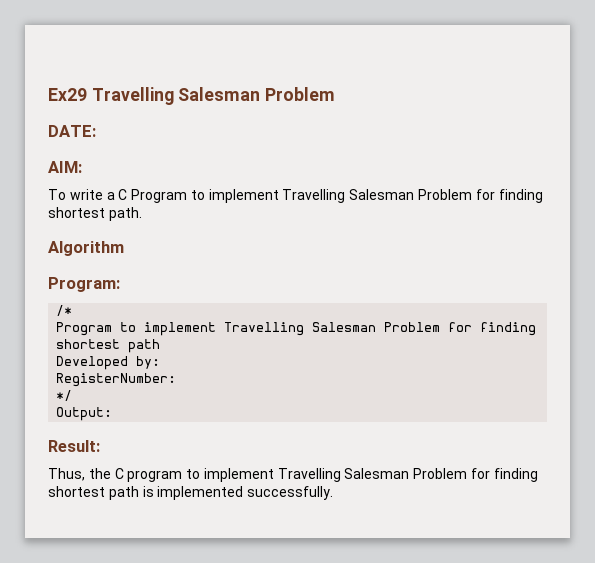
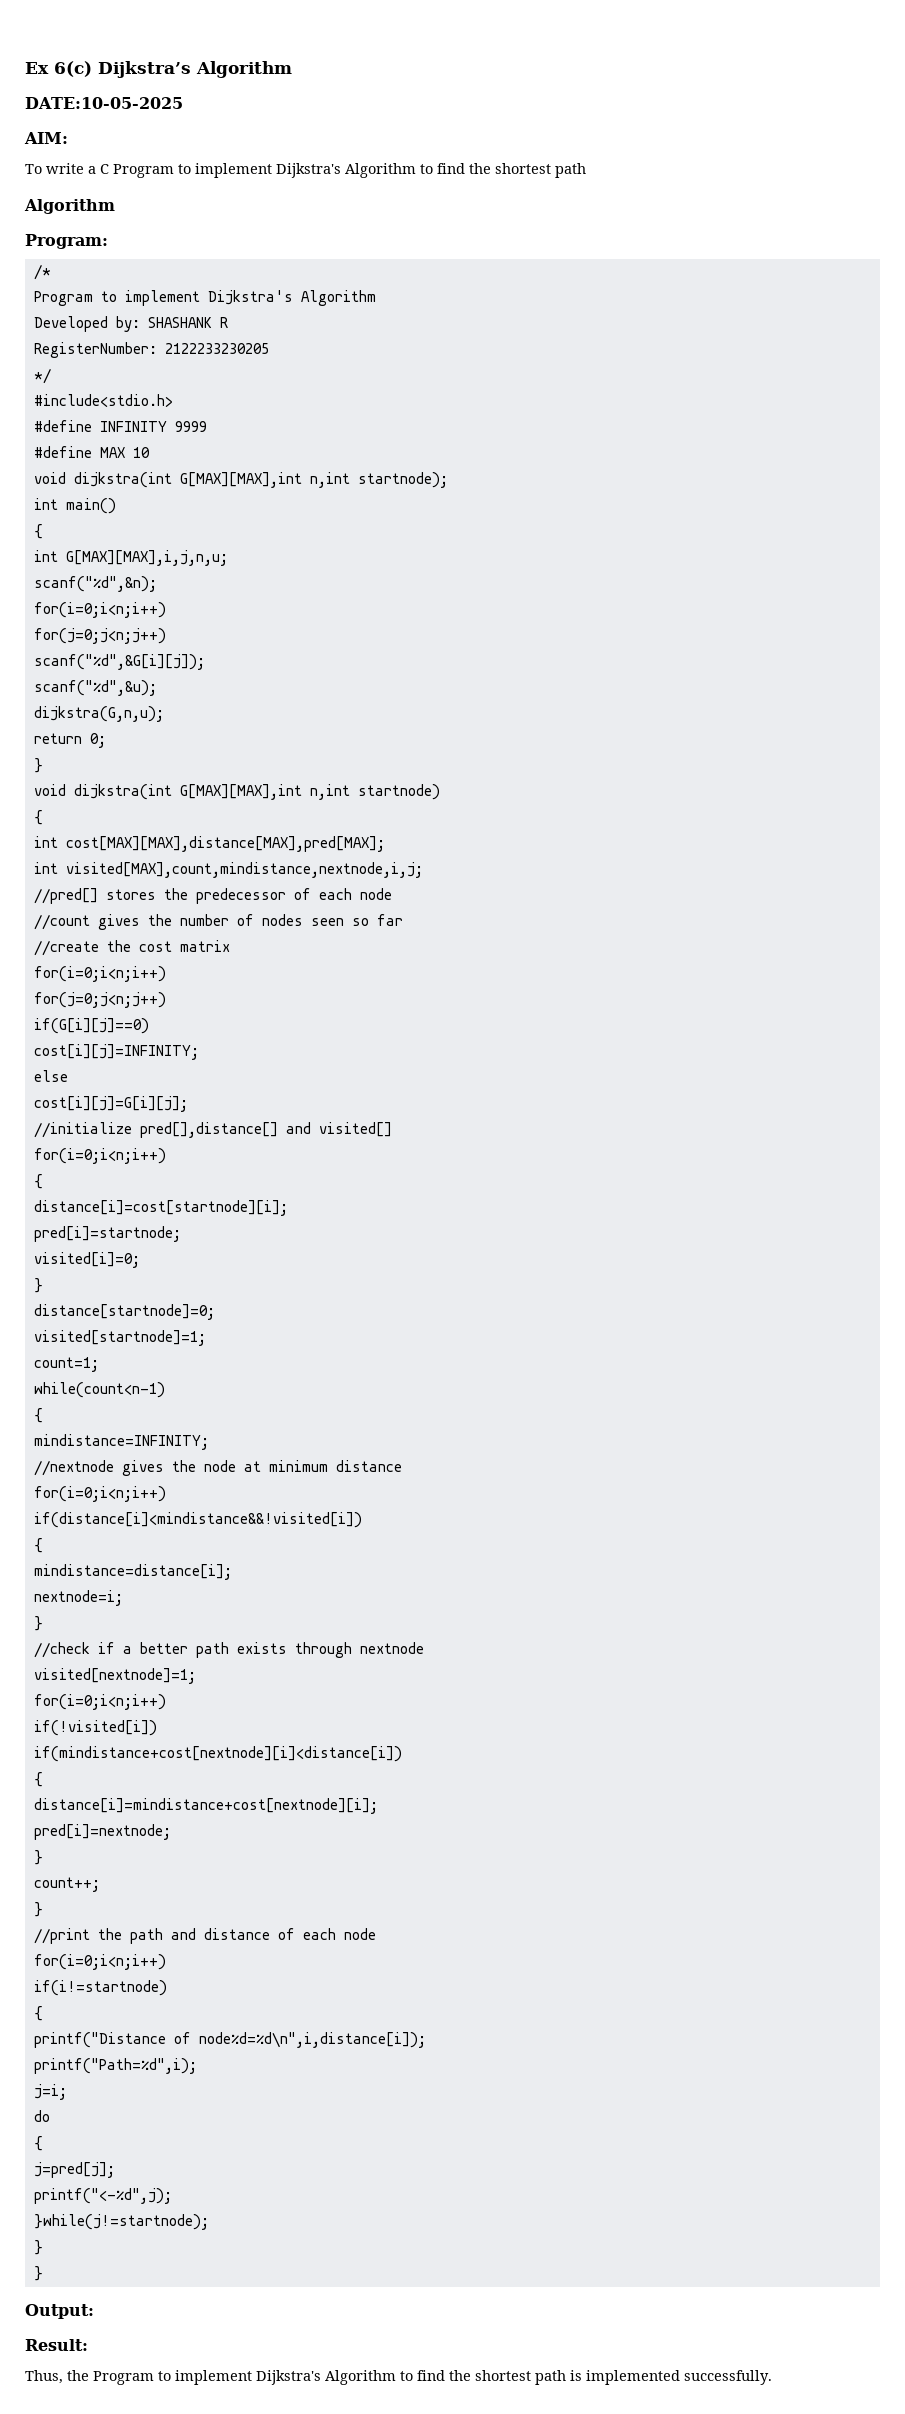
[48,87,336,105] [48,125,96,137] Ex29 Travelling Salesman Problem // DATE: -> [25,61,292,78] [25,97,183,109] Ex 6(c) Dijkstra’s Algorithm // DATE:10-05-2025
[282,189,543,203] [48,207,142,221] Travelling Salesman Problem for finding shortest path. -> [276,163,586,178] Dijkstra's Algorithm to find the shortest path
[224,322,537,336] [56,339,161,353] Travelling Salesman Problem for finding shortest path -> [207,290,376,306] Dijkstra's Algorithm
(161, 362) none -> [147,317,228,328] SHASHANK R
(177, 380) none -> [164,343,269,354] 2122233230205
[56,407,113,421] [48,440,100,452] [48,468,538,482] Output: // Result: // Thus, the C program to implement Travelling Salesman Problem for finding -> [33,394,173,407] [33,420,207,432] [33,446,150,458] [33,472,448,488] [33,498,116,514] [33,524,43,539] [33,550,228,566] [33,576,157,592] [33,602,166,618] [33,628,166,644] [33,654,205,670] [33,680,157,696] [33,706,164,722] [33,733,106,748] [33,758,43,773] [33,784,440,800] [33,810,43,825] [33,836,385,852] [33,862,423,878] [33,888,392,904] [33,914,403,930] [33,940,230,956] [33,966,166,982] [33,992,166,1008] [33,1018,149,1034] [33,1044,199,1060] [33,1070,68,1082] [33,1096,188,1112] [33,1122,392,1138] [33,1148,166,1164] [33,1174,43,1189] [33,1200,288,1216] [33,1226,181,1242] [33,1252,140,1268] [33,1278,43,1293] [33,1304,215,1320] [33,1330,206,1346] [33,1357,99,1372] [33,1382,165,1398] [33,1408,43,1423] [33,1434,209,1450] [33,1460,402,1476] [33,1486,166,1502] [33,1512,362,1528] [33,1538,43,1553] [33,1564,232,1580] [33,1590,123,1606] [33,1616,43,1631] [33,1642,424,1658] [33,1668,196,1684] [33,1694,166,1710] [33,1720,157,1736] [33,1746,402,1762] [33,1772,43,1787] [33,1798,378,1814] [33,1824,171,1840] [33,1850,43,1865] [33,1877,100,1892] [33,1902,43,1917] [33,1928,376,1944] [33,1954,166,1970] [33,1980,167,1996] [33,2006,43,2021] [33,2032,426,2048] [33,2058,197,2074] [33,2084,67,2100] [33,2110,50,2122] [33,2136,43,2151] [33,2162,115,2178] [33,2188,172,2204] [33,2214,209,2230] [33,2240,43,2255] [33,2266,43,2281] [25,2304,94,2319] [25,2339,88,2351] [25,2370,471,2385] #include<stdio.h> // #define INFINITY 9999 // #define MAX 10 // void dijkstra(int G[MAX][MAX],int n,int startnode); // int main() // { // int G[MAX][MAX],i,j,n,u; // scanf("%d",&n); // for(i=0;i<n;i++) // for(j=0;j<n;j++) // scanf("%d",&G[i][j]); // scanf("%d",&u); // dijkstra(G,n,u); // return 0; // } // void dijkstra(int G[MAX][MAX],int n,int startnode) // { // int cost[MAX][MAX],distance[MAX],pred[MAX]; // int visited[MAX],count,mindistance,nextnode,i,j; // //pred[] stores the predecessor of each node // //count gives the number of nodes seen so far // //create the cost matrix // for(i=0;i<n;i++) // for(j=0;j<n;j++) // if(G[i][j]==0) // cost[i][j]=INFINITY; // else // cost[i][j]=G[i][j]; // //initialize pred[],distance[] and visited[] // for(i=0;i<n;i++) // { // distance[i]=cost[startnode][i]; // pred[i]=startnode; // visited[i]=0; // } // distance[startnode]=0; // visited[startnode]=1; // count=1; // while(count<n-1) // { // mindistance=INFINITY; // //nextnode gives the node at minimum distance // for(i=0;i<n;i++) // if(distance[i]<mindistance&&!visited[i]) // { // mindistance=distance[i]; // nextnode=i; // } // //check if a better path exists through nextnode // visited[nextnode]=1; // for(i=0;i<n;i++) // if(!visited[i]) // if(mindistance+cost[nextnode][i]<distance[i]) // { // distance[i]=mindistance+cost[nextnode][i]; // pred[i]=nextnode; // } // count++; // } // //print the path and distance of each node // for(i=0;i<n;i++) // if(i!=startnode) // { // printf("Distance of node%d=%d\n",i,distance[i]); // printf("Path=%d",i); // j=i; // do // { // j=pred[j]; // printf("<-%d",j); // }while(j!=startnode); // } // } // Output: // Result: // Thus, the Program to implement Dijkstra's Algorithm to find the

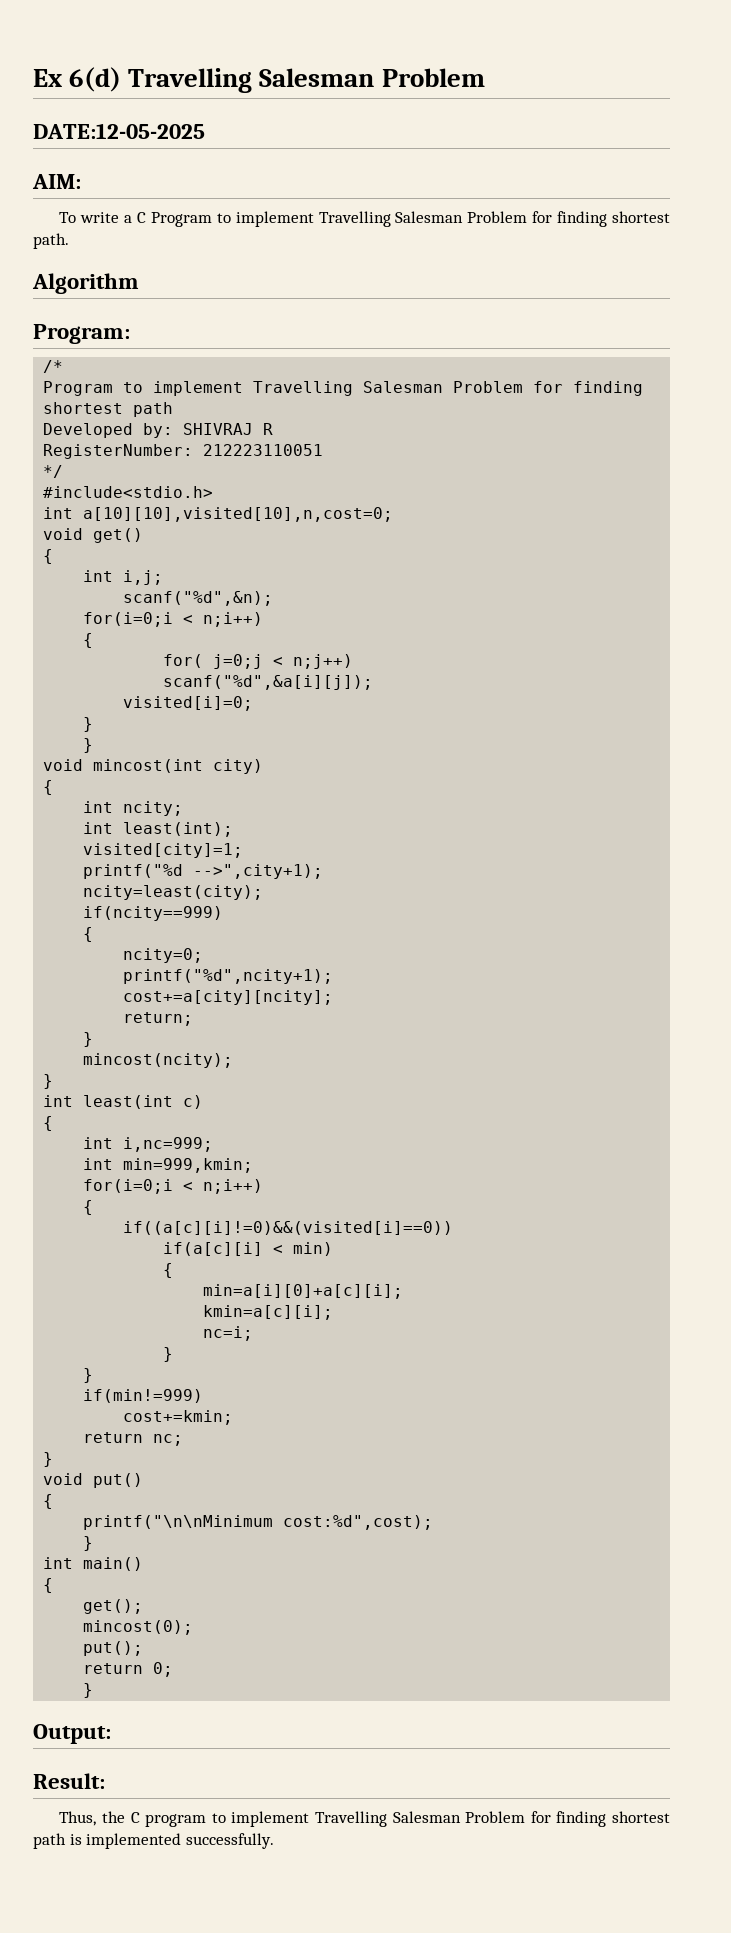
[54,61,292,78] [25,97,183,109] 6(c) Dijkstra’s Algorithm // DATE:10-05-2025 -> [69,67,485,93] [33,123,205,139] 6(d) Travelling Salesman Problem // DATE:12-05-2025
[276,163,586,178] Dijkstra's Algorithm to find the shortest path -> [318,211,671,227] [33,233,69,249] Travelling Salesman Problem for finding shortest path.
[207,290,376,306] Dijkstra's Algorithm -> [253,381,644,396] [43,402,174,417] Travelling Salesman Problem for finding shortest path
[147,317,212,328] SHASHANK -> [183,423,254,435] SHIVRAJ
[164,343,269,354] 2122233230205 -> [203,444,324,456] 212223110051
[33,420,207,432] [33,446,150,458] [33,472,448,488] [33,498,116,514] [33,524,43,539] [33,550,228,566] [33,576,157,592] [33,602,166,618] [33,628,166,644] [33,654,205,670] [33,680,157,696] [33,706,164,722] [33,733,106,748] [33,758,43,773] [33,784,440,800] [33,810,43,825] [33,836,385,852] [33,862,423,878] [33,888,392,904] [33,914,403,930] [33,940,230,956] [33,966,166,982] [33,992,166,1008] [33,1018,149,1034] [33,1044,199,1060] [33,1070,68,1082] [33,1096,188,1112] [33,1122,392,1138] [33,1148,166,1164] [33,1174,43,1189] [33,1200,288,1216] [33,1226,181,1242] [33,1252,140,1268] [33,1278,43,1293] [33,1304,215,1320] [33,1330,206,1346] [33,1357,99,1372] [33,1382,165,1398] [33,1408,43,1423] [33,1434,209,1450] [33,1460,402,1476] [33,1486,166,1502] [33,1512,362,1528] [33,1538,43,1553] [33,1564,232,1580] [33,1590,123,1606] [33,1616,43,1631] [33,1642,424,1658] [33,1668,196,1684] [33,1694,166,1710] [33,1720,157,1736] [33,1746,402,1762] [33,1772,43,1787] [33,1798,378,1814] [33,1824,171,1840] [33,1850,43,1865] [33,1877,100,1892] [33,1902,43,1917] [33,1928,376,1944] [33,1954,166,1970] [33,1980,167,1996] [33,2006,43,2021] [33,2032,426,2048] [33,2058,197,2074] [33,2084,67,2100] [33,2110,50,2122] [33,2136,43,2151] [33,2162,115,2178] [33,2188,172,2204] [33,2214,209,2230] [33,2240,43,2255] [33,2266,43,2281] [25,2304,94,2319] [25,2339,88,2351] [25,2370,471,2385] #define INFINITY 9999 // #define MAX 10 // void dijkstra(int G[MAX][MAX],int n,int startnode); // int main() // { // int G[MAX][MAX],i,j,n,u; // scanf("%d",&n); // for(i=0;i<n;i++) // for(j=0;j<n;j++) // scanf("%d",&G[i][j]); // scanf("%d",&u); // dijkstra(G,n,u); // return 0; // } // void dijkstra(int G[MAX][MAX],int n,int startnode) // { // int cost[MAX][MAX],distance[MAX],pred[MAX]; // int visited[MAX],count,mindistance,nextnode,i,j; // //pred[] stores the predecessor of each node // //count gives the number of nodes seen so far // //create the cost matrix // for(i=0;i<n;i++) // for(j=0;j<n;j++) // if(G[i][j]==0) // cost[i][j]=INFINITY; // else // cost[i][j]=G[i][j]; // //initialize pred[],distance[] and visited[] // for(i=0;i<n;i++) // { // distance[i]=cost[startnode][i]; // pred[i]=startnode; // visited[i]=0; // } // distance[startnode]=0; // visited[startnode]=1; // count=1; // while(count<n-1) // { // mindistance=INFINITY; // //nextnode gives the node at minimum distance // for(i=0;i<n;i++) // if(distance[i]<mindistance&&!visited[i]) // { // mindistance=distance[i]; // nextnode=i; // } // //check if a better path exists through nextnode // visited[nextnode]=1; // for(i=0;i<n;i++) // if(!visited[i]) // if(mindistance+cost[nextnode][i]<distance[i]) // { // distance[i]=mindistance+cost[nextnode][i]; // pred[i]=nextnode; // } // count++; // } // //print the path and distance of each node // for(i=0;i<n;i++) // if(i!=startnode) // { // printf("Distance of node%d=%d\n",i,distance[i]); // printf("Path=%d",i); // j=i; // do // { // j=pred[j]; // printf("<-%d",j); // }while(j!=startnode); // } // } // Output: // Result: // Thus, the Program to implement Dijkstra's Algorithm to find the -> [43,507,394,522] [43,528,144,543] [43,549,54,564] [83,570,164,585] [123,591,274,606] [83,612,264,627] [83,633,94,648] [163,654,354,669] [163,675,374,690] [123,696,254,711] [83,717,94,732] [83,738,94,753] [43,759,264,774] [43,780,54,795] [83,801,184,816] [83,822,234,837] [83,843,244,858] [83,864,324,879] [83,885,264,900] [83,906,224,921] [83,927,94,942] [123,948,204,963] [123,969,334,984] [123,990,334,1005] [123,1012,194,1026] [83,1032,94,1047] [83,1053,234,1068] [43,1074,54,1089] [43,1095,204,1109] [43,1116,54,1131] [83,1137,214,1152] [83,1158,254,1173] [83,1179,264,1194] [83,1200,94,1215] [123,1221,454,1235] [163,1242,334,1256] [163,1263,174,1278] [203,1284,404,1299] [203,1305,334,1320] [203,1326,254,1341] [163,1347,174,1362] [83,1368,94,1383] [83,1389,204,1403] [123,1410,234,1425] [83,1432,184,1446] [43,1452,54,1467] [43,1473,144,1488] [43,1494,54,1509] [83,1515,434,1530] [83,1536,94,1551] [43,1557,144,1571] [43,1578,54,1593] [83,1599,144,1614] [83,1620,194,1635] [83,1641,144,1656] [83,1662,174,1677] [83,1683,94,1698] [33,1724,111,1744] [33,1773,105,1789] [59,1811,607,1827] int a[10][10],visited[10],n,cost=0; // void get() // { // int i,j; // scanf("%d",&n); // for(i=0;i < n;i++) // { // for( j=0;j < n;j++) // scanf("%d",&a[i][j]); // visited[i]=0; // } // } // void mincost(int city) // { // int ncity; // int least(int); // visited[city]=1; // printf("%d -->",city+1); // ncity=least(city); // if(ncity==999) // { // ncity=0; // printf("%d",ncity+1); // cost+=a[city][ncity]; // return; // } // mincost(ncity); // } // int least(int c) // { // int i,nc=999; // int min=999,kmin; // for(i=0;i < n;i++) // { // if((a[c][i]!=0)&&(visited[i]==0)) // if(a[c][i] < min) // { // min=a[i][0]+a[c][i]; // kmin=a[c][i]; // nc=i; // } // } // if(min!=999) // cost+=kmin; // return nc; // } // void put() // { // printf("\n\nMinimum cost:%d",cost); // } // int main() // { // get(); // mincost(0); // put(); // return 0; // } // Output: // Result: // Thus, the C program to implement Travelling Salesman Problem for finding

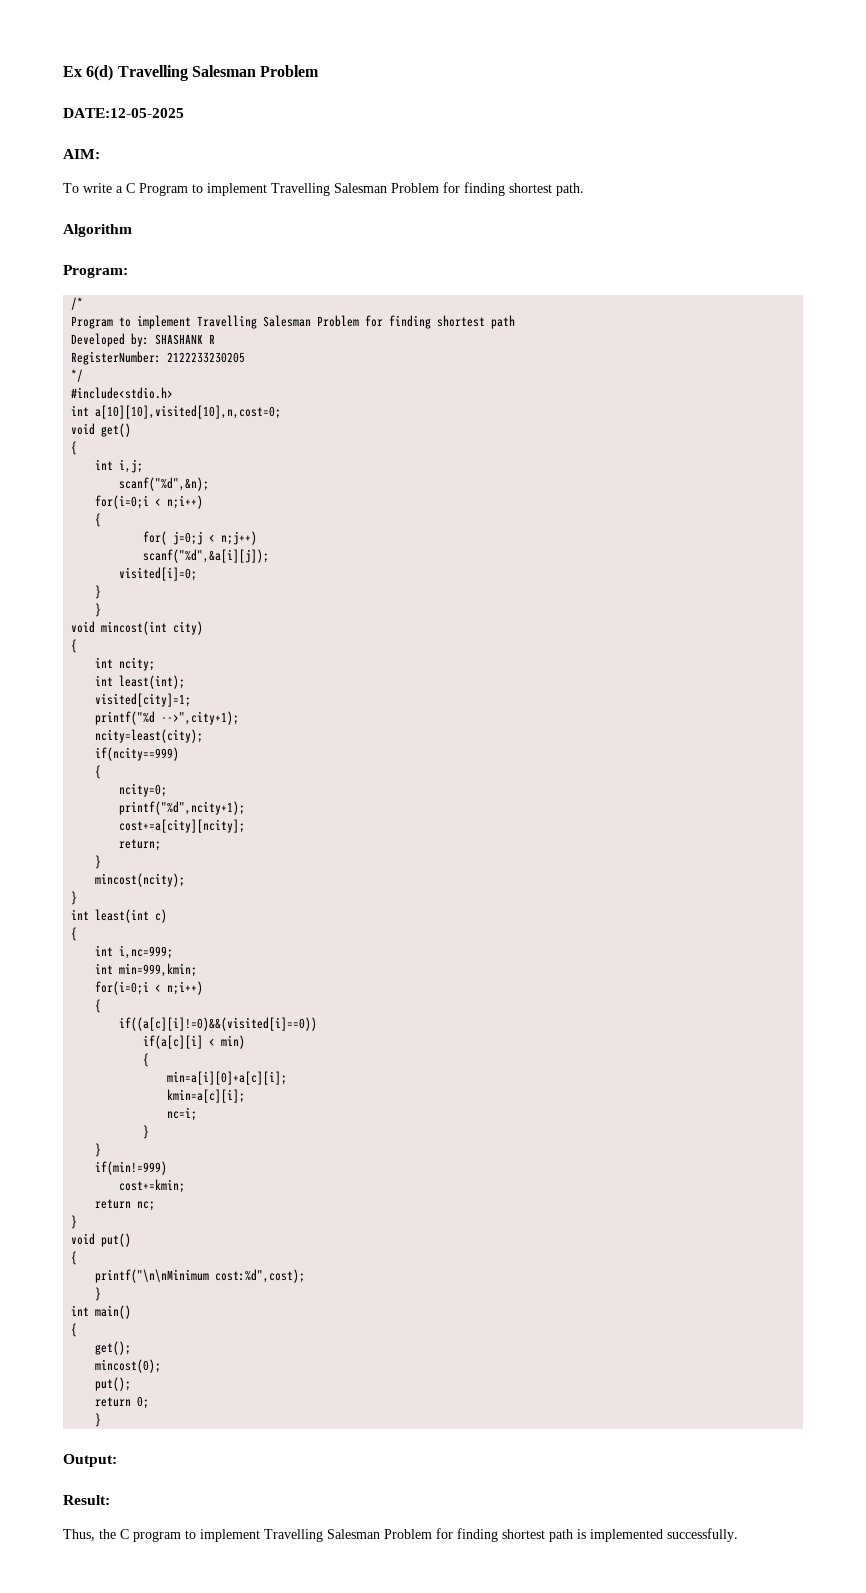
[183,423,254,435] SHIVRAJ -> [155,334,204,345] SHASHANK
[203,444,324,456] 212223110051 -> [167,352,246,363] 2122233230205

